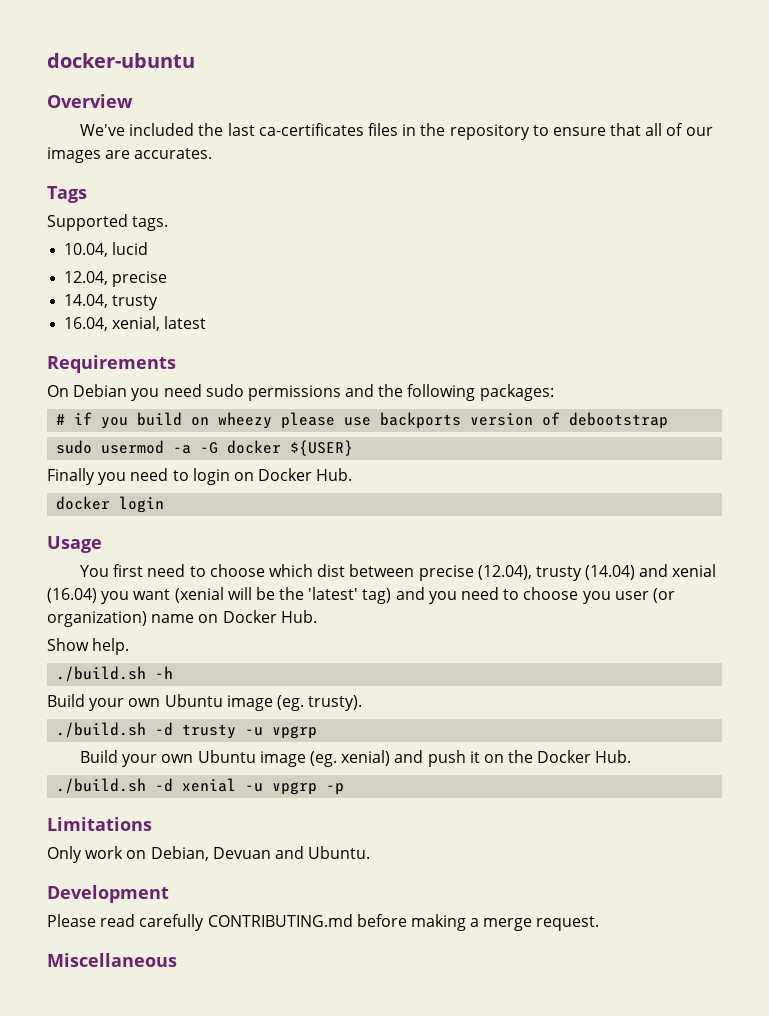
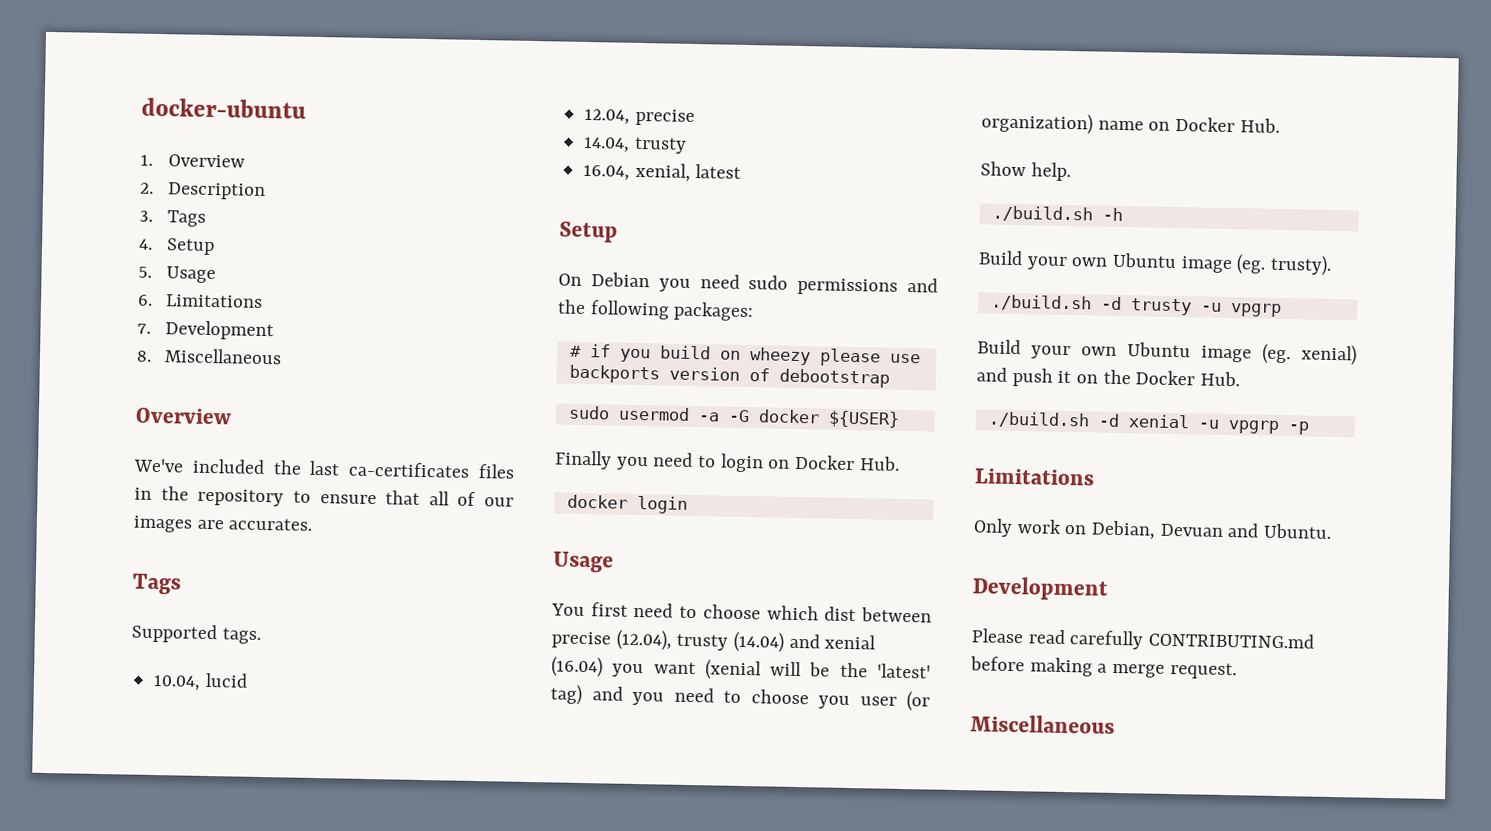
(195, 60) none -> [140,154,246,168] [140,182,267,201] [139,210,207,227] [138,238,216,256] [138,266,217,284] [137,294,264,308] [137,320,275,341] [136,348,283,365] // 1. Overview // 2. Description // 3. Tags // 4. Setup // 5. Usage // 6. Limitations // 7. Development // 8. Miscellaneous
[47,355,176,373] Requirements -> [559,221,618,243] Setup

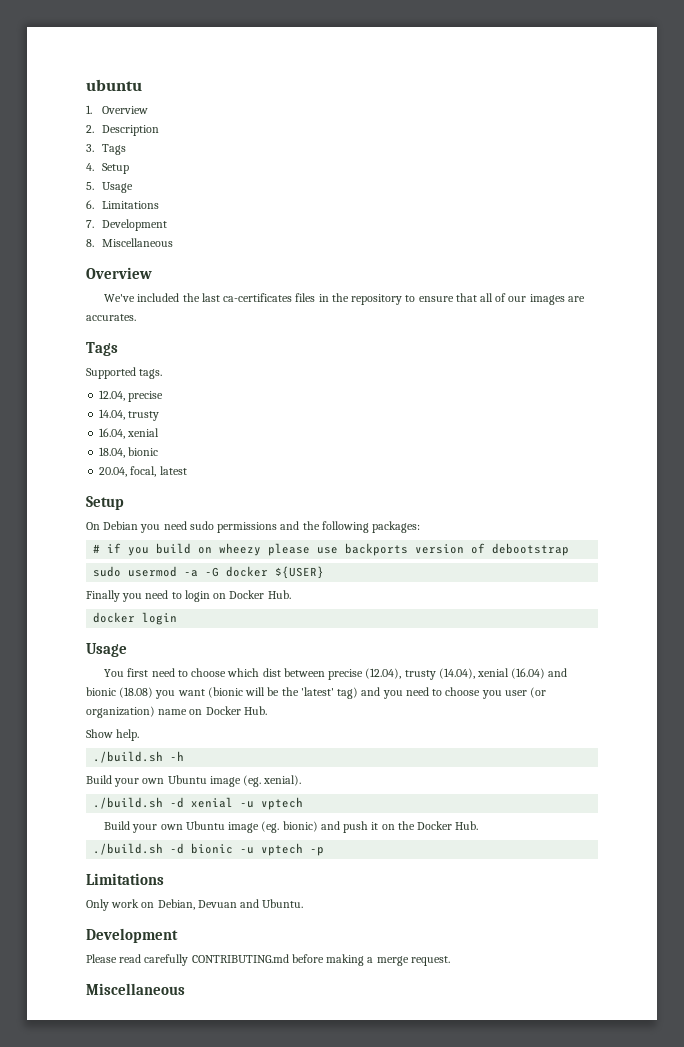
[141,97,306,119] docker-ubuntu -> [86,79,142,91] ubuntu
[153,672,248,691] // 10.04, lucid -> (163, 374) none
[634,162,691,182] xenial, -> [127,428,160,437] [99,447,159,458] [99,466,157,477] xenial // 18.04, bionic // 20.04, focal,
[733,631,877,653] [551,656,603,678] (14.04) and xenial (16.04) -> [438,668,568,679] [86,687,154,698] (14.04), xenial (16.04) and bionic (18.08)
[704,659,762,681] (xenial -> [207,687,243,698] (bionic
[1270,254,1333,276] [990,294,1282,317] [977,339,1357,366] trusty). // ./build.sh -d trusty -u vpgrp // Build your own Ubuntu image (eg. xenial) -> [263,775,302,786] [93,797,304,810] [104,821,318,833] xenial). // ./build.sh -d xenial -u vptech // Build your own Ubuntu image (eg. bionic)
[1127,414,1279,434] xenial -u vpgrp -> [191,843,304,856] bionic -u vptech

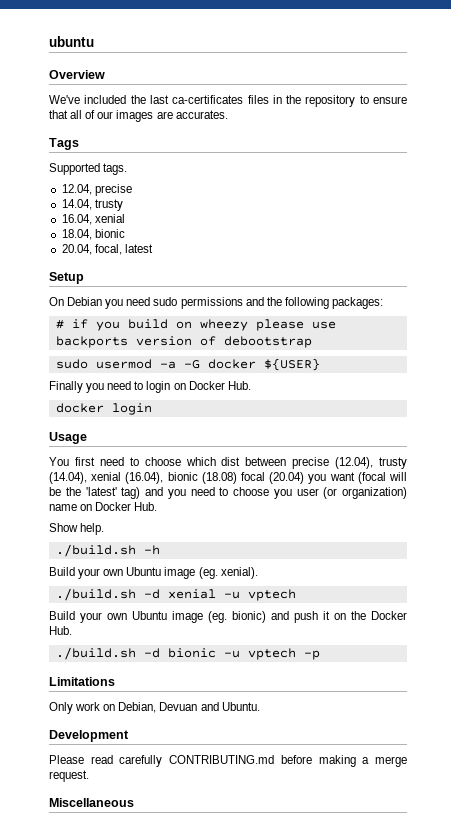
[86,105,149,114] [86,125,160,136] [86,144,127,155] [86,163,130,174] [86,182,134,193] [86,200,160,209] [86,219,168,231] [86,238,174,247] // 1. Overview // 2. Description // 3. Tags // 4. Setup // 5. Usage // 6. Limitations // 7. Development // 8. Miscellaneous -> (94, 41) none
[511,668,568,679] [86,687,154,698] (16.04) and bionic (18.08) -> [125,472,305,484] (16.04), bionic (18.08) focal (20.04)
[207,687,243,698] (bionic -> [357,472,386,484] (focal

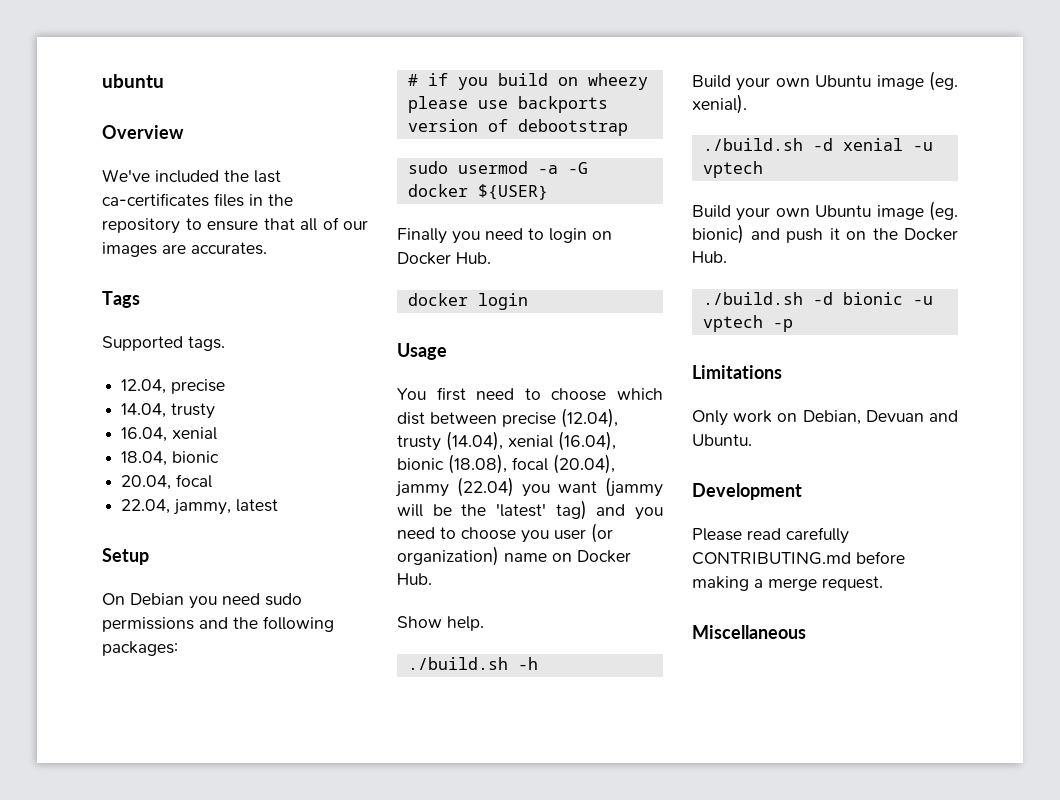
[94,244,122,255] focal, -> [176,474,213,488] [121,499,232,515] focal // 22.04, jammy,
[201,472,305,484] (18.08) focal (20.04) -> [448,454,615,474] [395,477,514,497] (18.08), focal (20.04), jammy (22.04)
[357,472,386,484] (focal -> [605,477,663,497] (jammy

